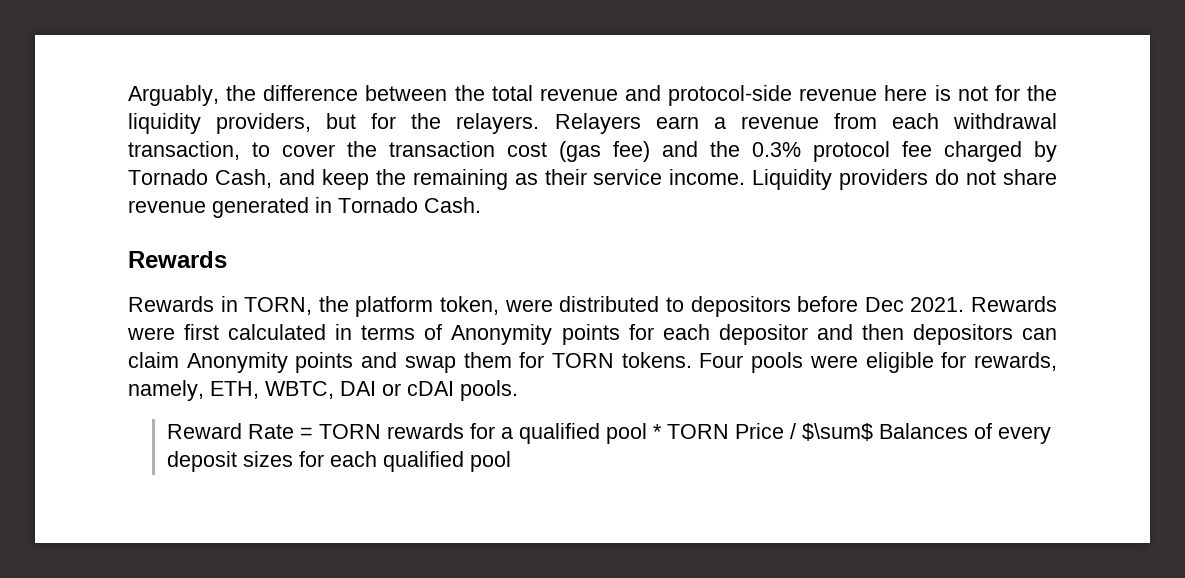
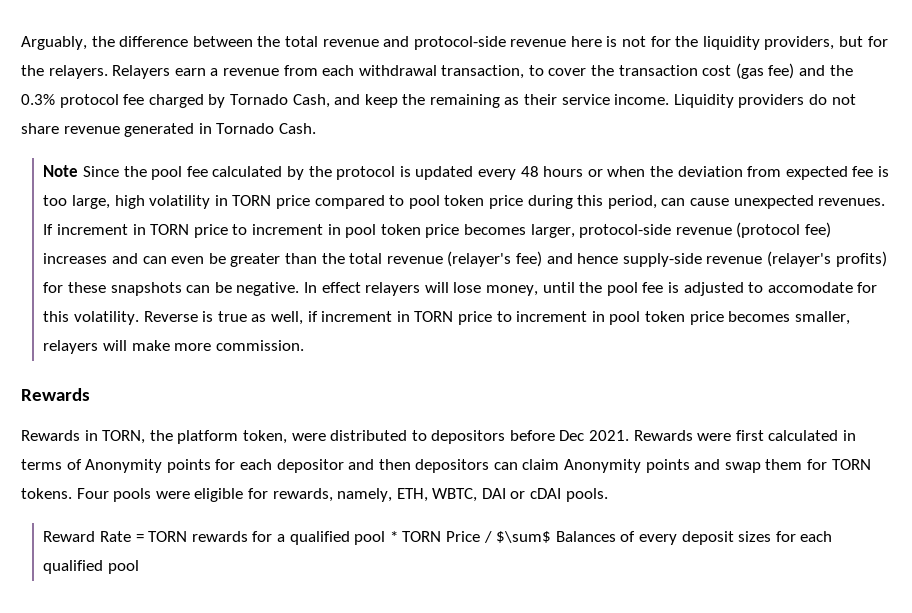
(481, 205) none -> [43,165,889,180] [43,195,886,209] [43,222,831,238] [43,251,887,267] [43,282,878,296] [43,311,850,325] [43,340,304,354] // Note Since the pool fee calculated by the protocol is updated every 48 hours or when the deviation from expected fee is too large, high volatility in TORN price compared to pool token price during this period, can cause unexpected revenues. If increment in TORN price to increment in pool token price becomes larger, protocol-side revenue (protocol fee) increases and can even be greater than the total revenue (relayer's fee) and hence supply-side revenue (relayer's profits) for these snapshots can be negative. In effect relayers will lose money, until the pool fee is adjusted to accomodate for this volatility. Reverse is true as well, if increment in TORN price to increment in pool token price becomes smaller, relayers will make more commission.

